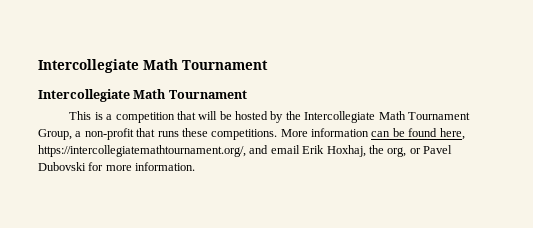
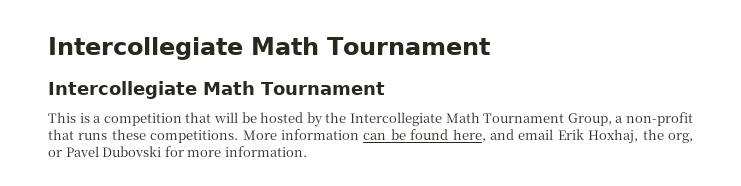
[38,145,246,157] https://intercollegiatemathtournament.org/, -> (486, 135) none

